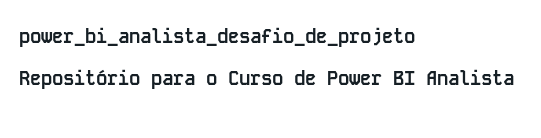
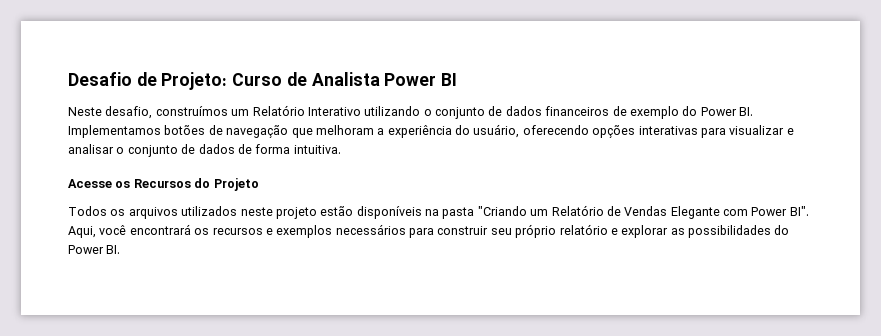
[19,27,415,47] [19,69,217,89] power_bi_analista_desafio_de_projeto // Repositório para o -> [68,72,228,90] Desafio de Projeto:
(316, 77) none -> [311,72,380,86] Analista
[426,69,514,85] Analista -> [68,105,753,119] [68,124,794,138] [68,144,341,157] [68,178,259,191] [68,205,809,219] [68,224,790,238] [68,245,121,254] // Neste desafio, construímos um Relatório Interativo utilizando o conjunto de dados financeiros de exemplo do Power BI. Implementamos botões de navegação que melhoram a experiência do usuário, oferecendo opções interativas para visualizar e analisar o conjunto de dados de forma intuitiva. // Acesse os Recursos do Projeto // Todos os arquivos utilizados neste projeto estão disponíveis na pasta "Criando um Relatório de Vendas Elegante com Power BI". Aqui, você encontrará os recursos e exemplos necessários para construir seu próprio relatório e explorar as possibilidades do Power BI.

